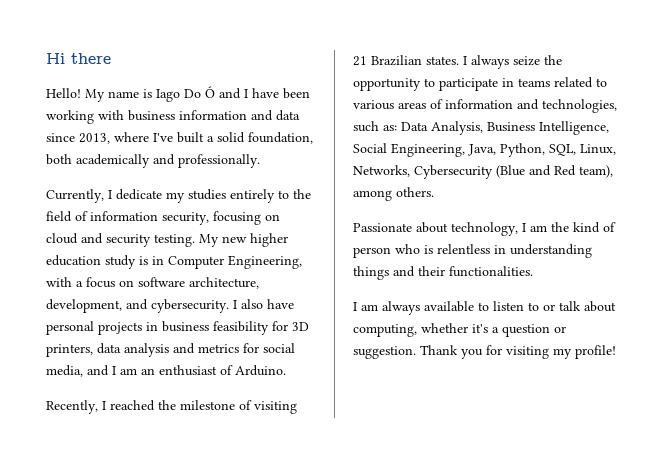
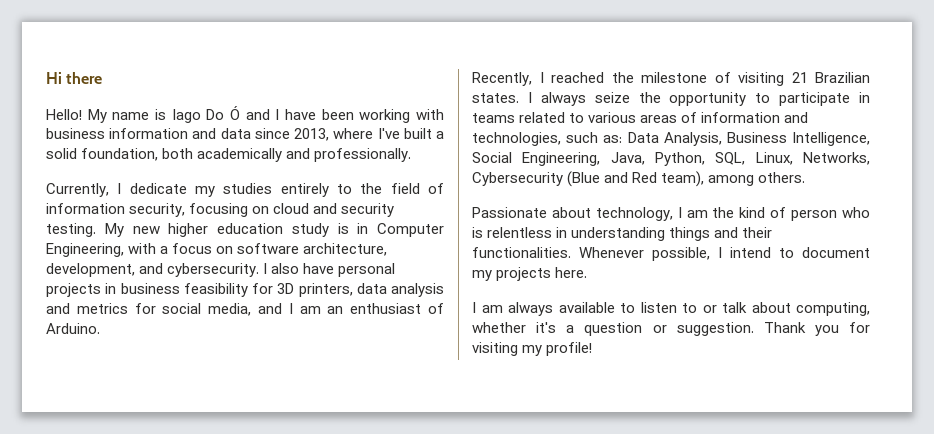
(533, 271) none -> [579,247,870,261] [472,267,588,281] Whenever possible, I intend to document my projects here.

